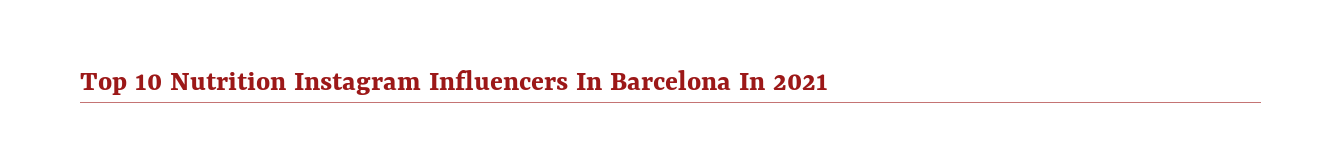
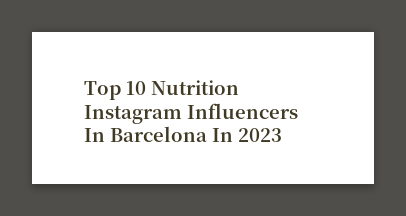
[772,74,828,90] 2021 -> [238,128,282,142] 2023

